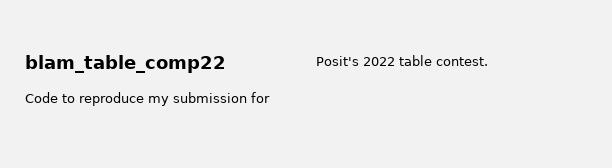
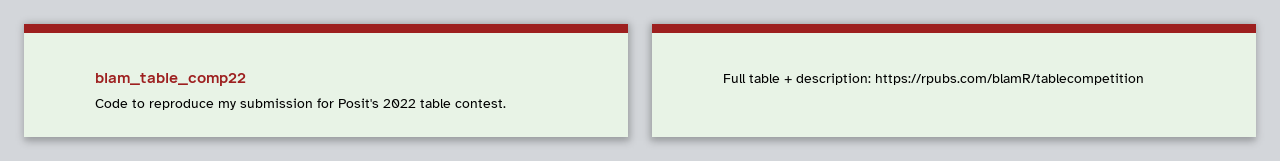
(488, 61) none -> [723,73,1144,85] // Full table + description: https://rpubs.com/blamR/tablecompetition

